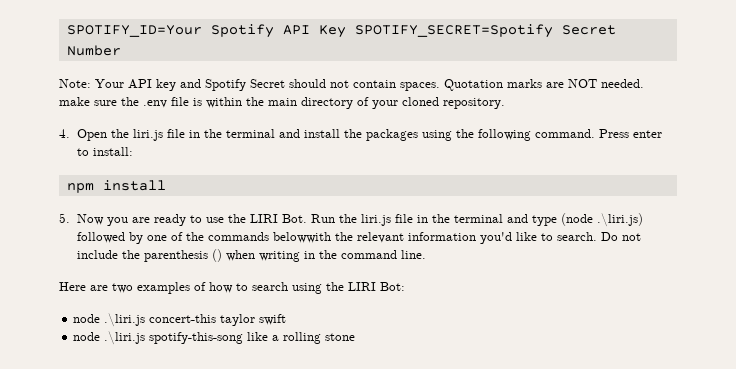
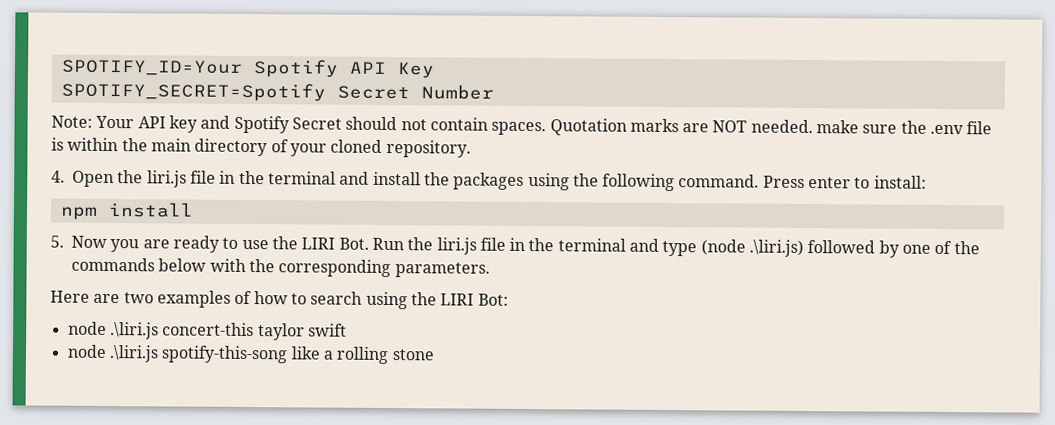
(346, 31) none -> (435, 70) //
[272,232,641,244] [76,249,426,262] belowwith the relevant information you'd like to search. Do not include the parenthesis () when writing in the command line. -> [158,258,490,278] below with the corresponding parameters.

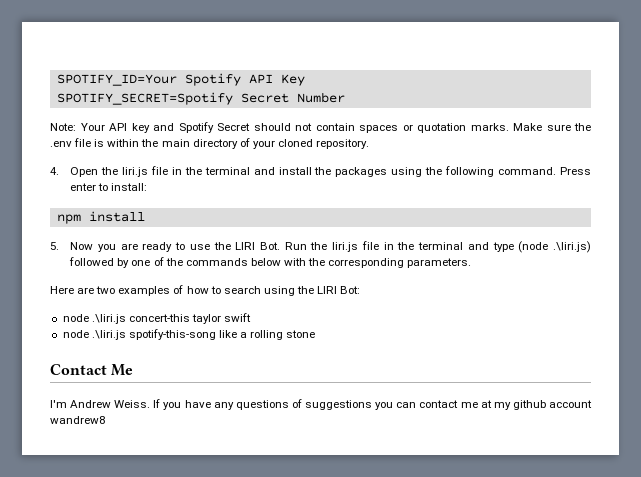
[491,118,860,136] spaces. Quotation marks are NOT needed. make -> [359,123,542,133] spaces or quotation marks. Make
(435, 355) none -> [50,364,134,376] [50,399,592,410] [50,416,105,424] // Contact Me // I'm Andrew Weiss. If you have any questions of suggestions you can contact me at my github account wandrew8

